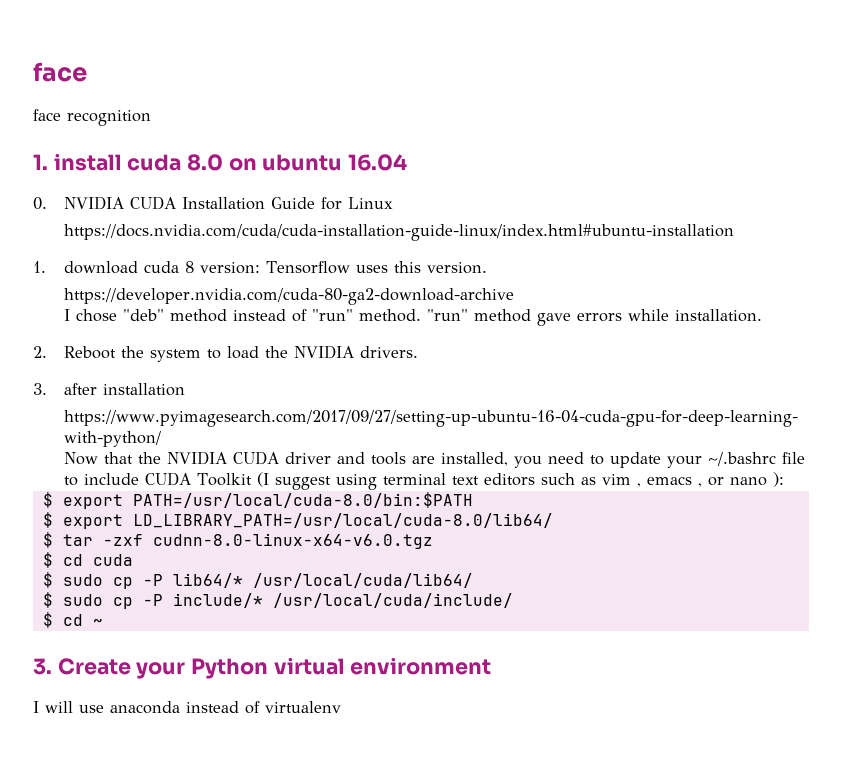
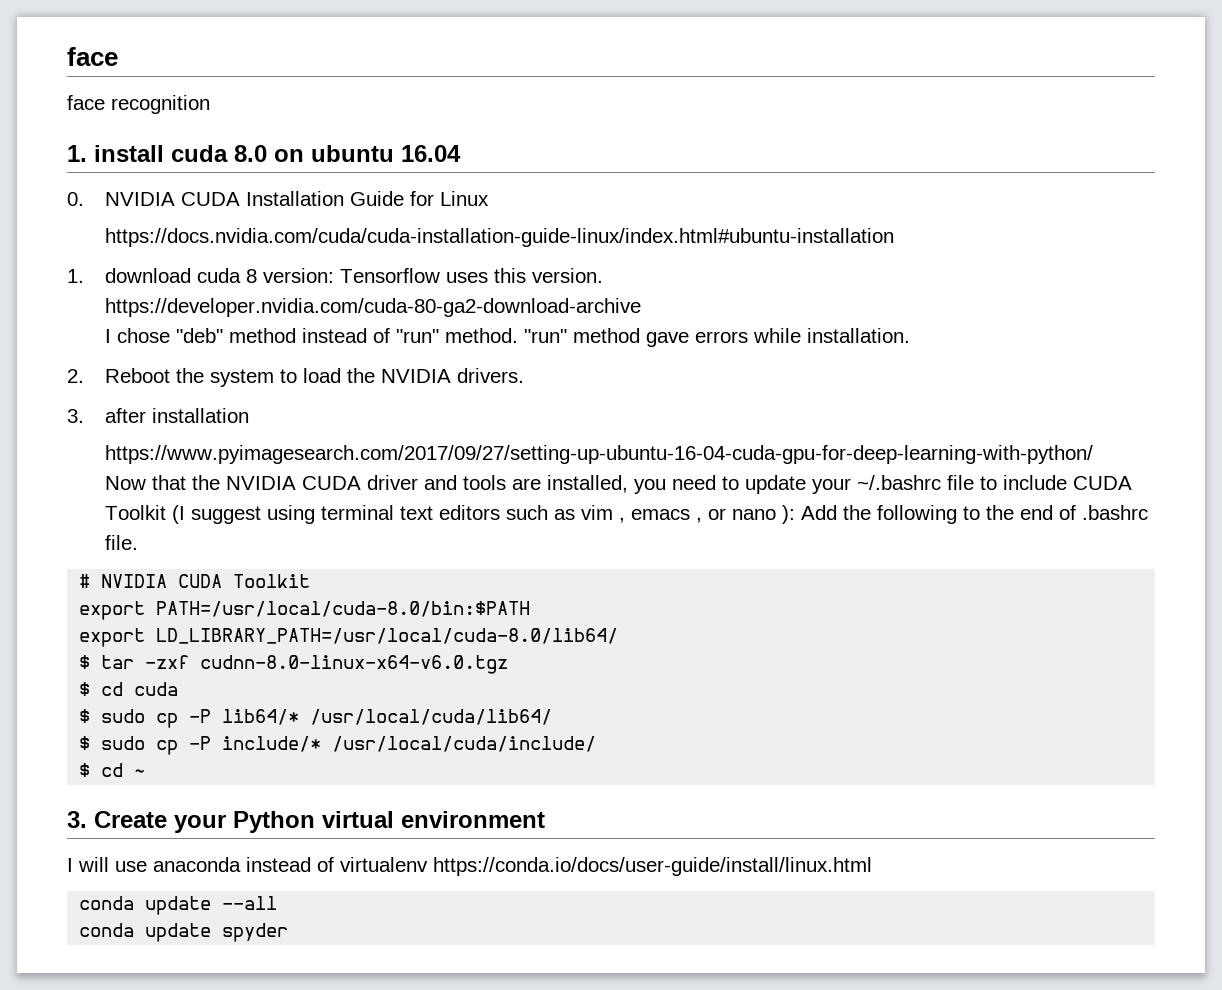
[42,492,53,508] // $ -> [801,505,1149,524] [105,535,139,550] [79,574,311,588] Add the following to the end of .bashrc file. // # NVIDIA CUDA Toolkit //
[42,512,53,528] $ -> (531, 609) none
(341, 707) none -> [433,857,872,876] [79,896,278,915] [79,923,289,942] https://conda.io/docs/user-guide/install/linux.html // conda update --all // conda update spyder

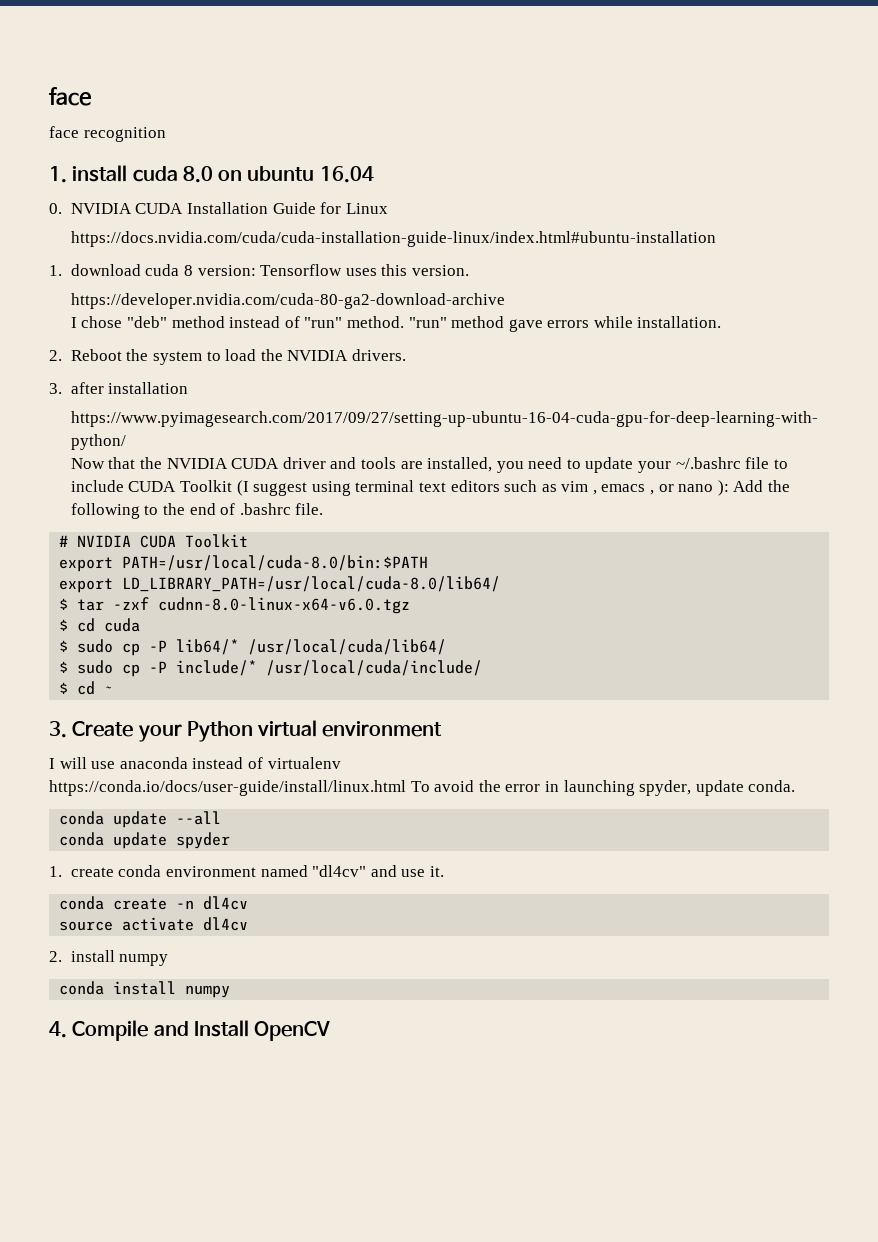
(428, 864) none -> (341, 763) //
(872, 866) none -> [410,780,796,796] To avoid the error in launching spyder, update conda.
(289, 932) none -> [49,865,444,877] [59,896,249,910] [59,917,249,931] [49,950,169,966] [59,981,231,998] [49,1020,331,1041] // 1. create conda environment named "dl4cv" and use it. // conda create -n dl4cv // source activate dl4cv // 2. install numpy // conda install numpy // 4. Compile and Install OpenCV

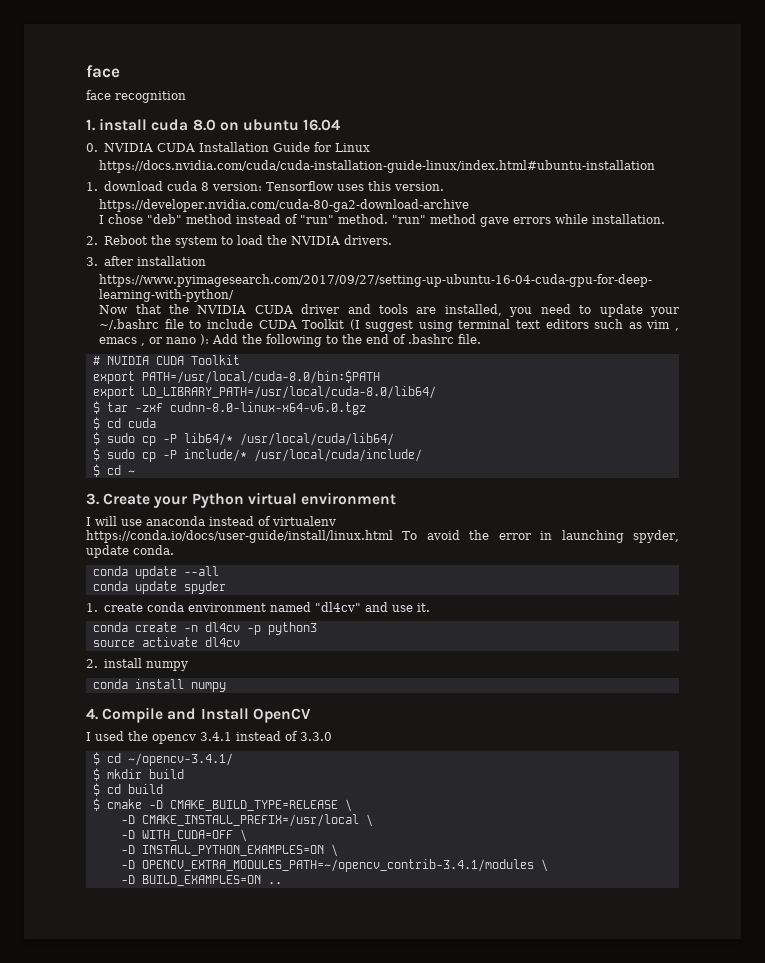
(249, 903) none -> [246,622,317,635] -p python3
(331, 1031) none -> [86,731,332,744] [92,752,233,766] [92,768,184,781] [92,783,163,796] [92,798,352,812] [120,814,373,827] [120,829,247,842] [120,844,338,857] [120,859,548,872] [120,875,282,886] // I used the opencv 3.4.1 instead of 3.3.0 // $ cd ~/opencv-3.4.1/ // $ mkdir build // $ cd build // $ cmake -D CMAKE_BUILD_TYPE=RELEASE \ // -D CMAKE_INSTALL_PREFIX=/usr/local \ // -D WITH_CUDA=OFF \ // -D INSTALL_PYTHON_EXAMPLES=ON \ // -D OPENCV_EXTRA_MODULES_PATH=~/opencv_contrib-3.4.1/modules \ // -D BUILD_EXAMPLES=ON ..

